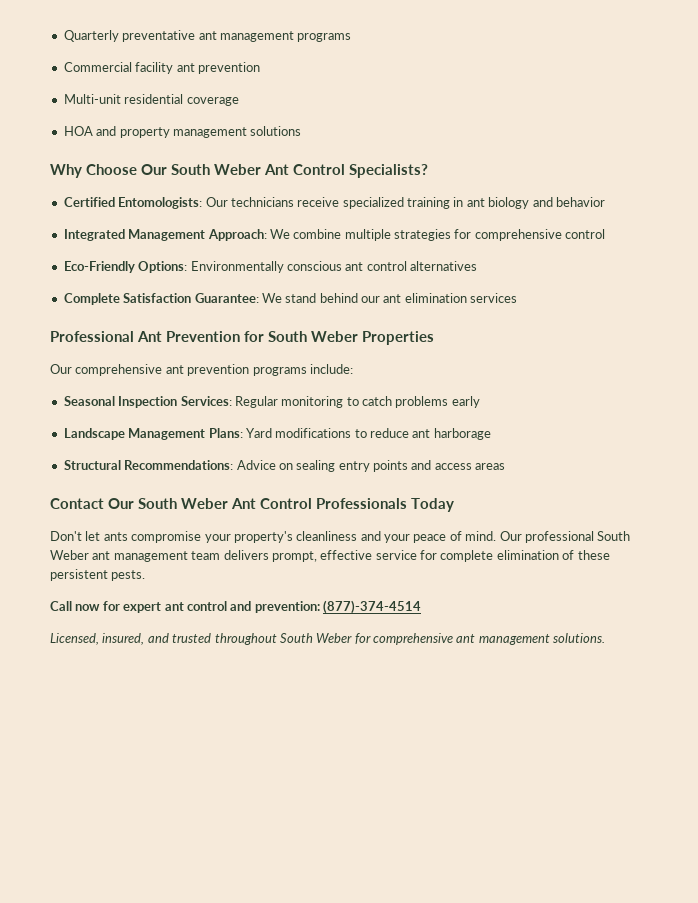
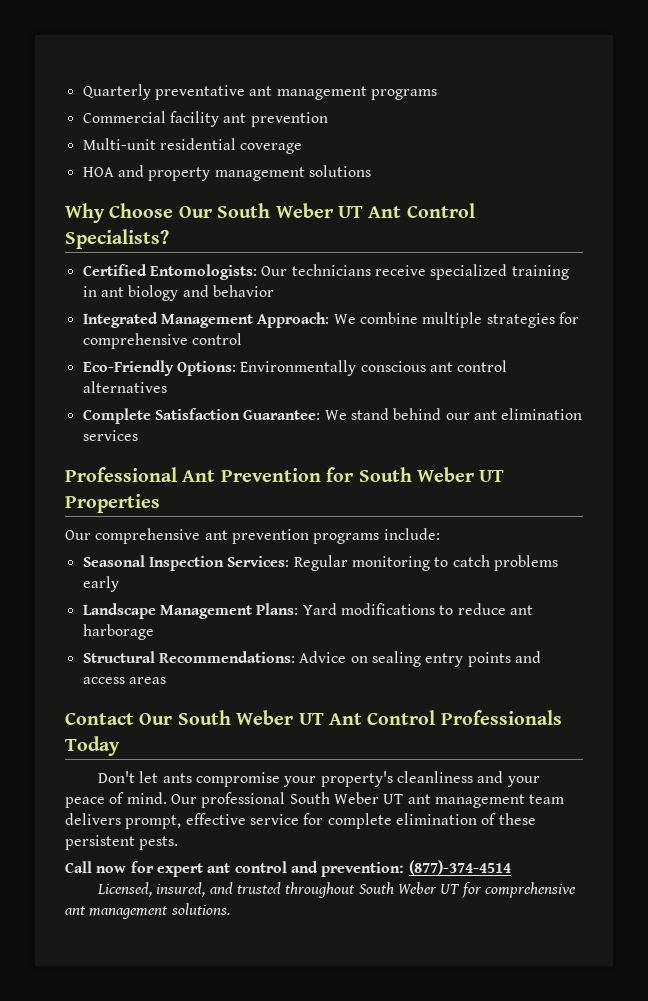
(261, 169) none -> [338,206,363,218] UT
(358, 336) none -> [479,470,505,482] UT
(228, 503) none -> [298,713,324,725] UT
(89, 555) none -> [383,794,404,804] UT
(353, 638) none -> [440,884,460,894] UT

